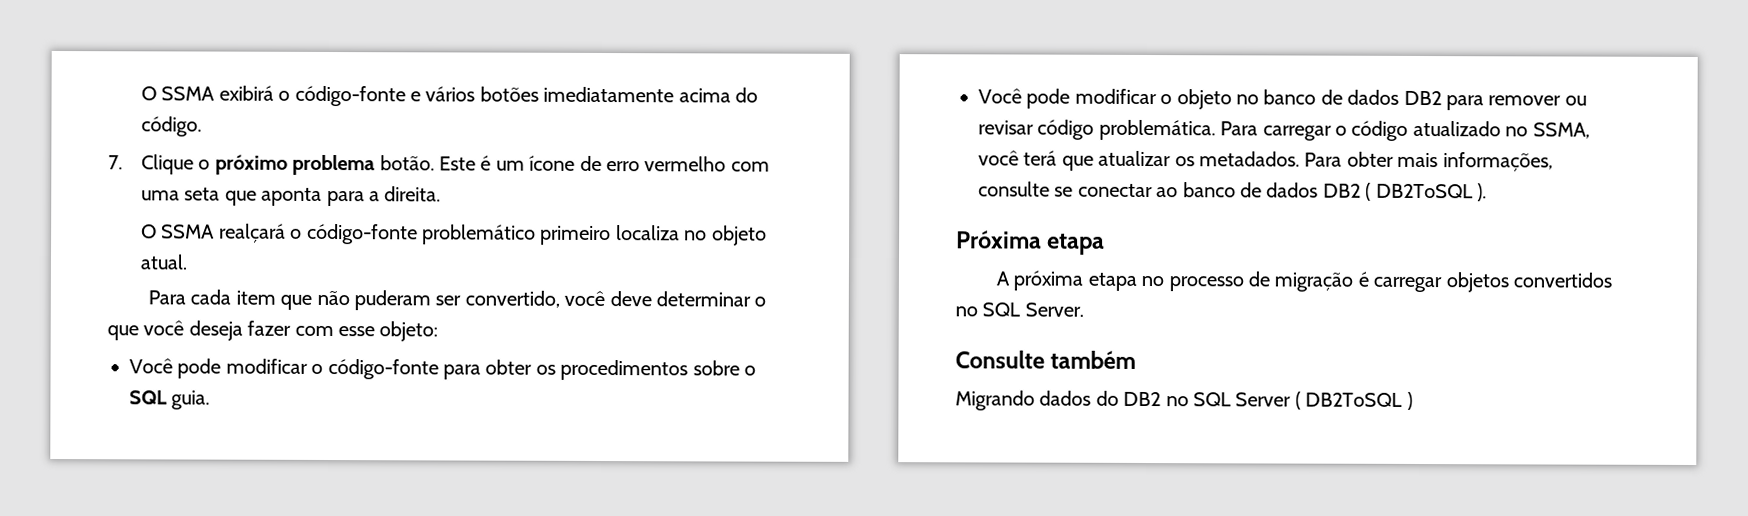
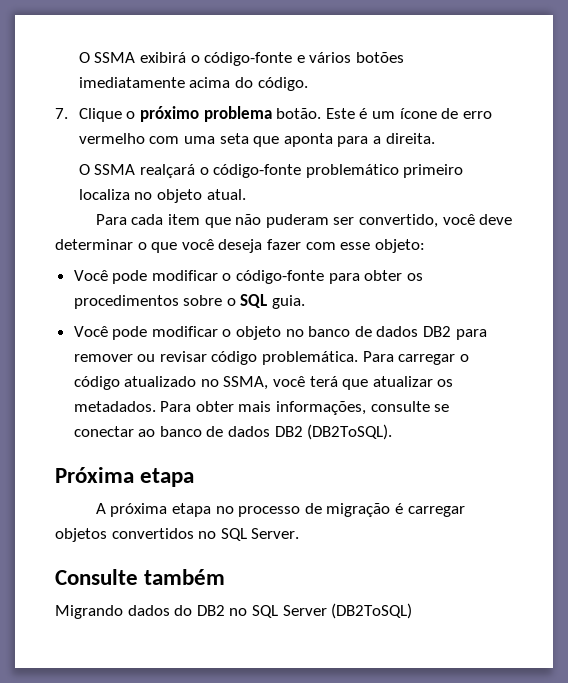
[1365,182,1487,202] ( DB2ToSQL ). -> [307,424,393,440] (DB2ToSQL).
[1294,391,1413,410] ( DB2ToSQL ) -> [331,603,413,619] (DB2ToSQL)

